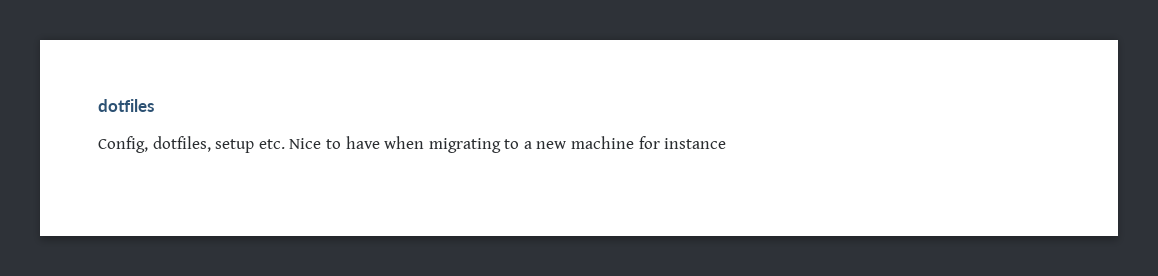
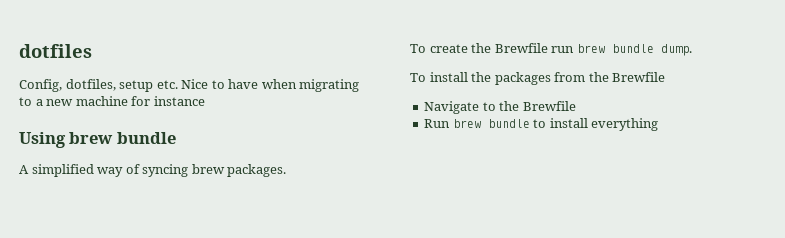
(727, 143) none -> [19,132,176,148] [19,164,287,177] [410,43,692,56] [410,72,666,85] [424,101,576,114] [424,118,659,131] // Using brew bundle // A simplified way of syncing brew packages. // To create the Brewfile run brew bundle dump. // To install the packages from the Brewfile // Navigate to the Brewfile // Run brew bundle to install everything

